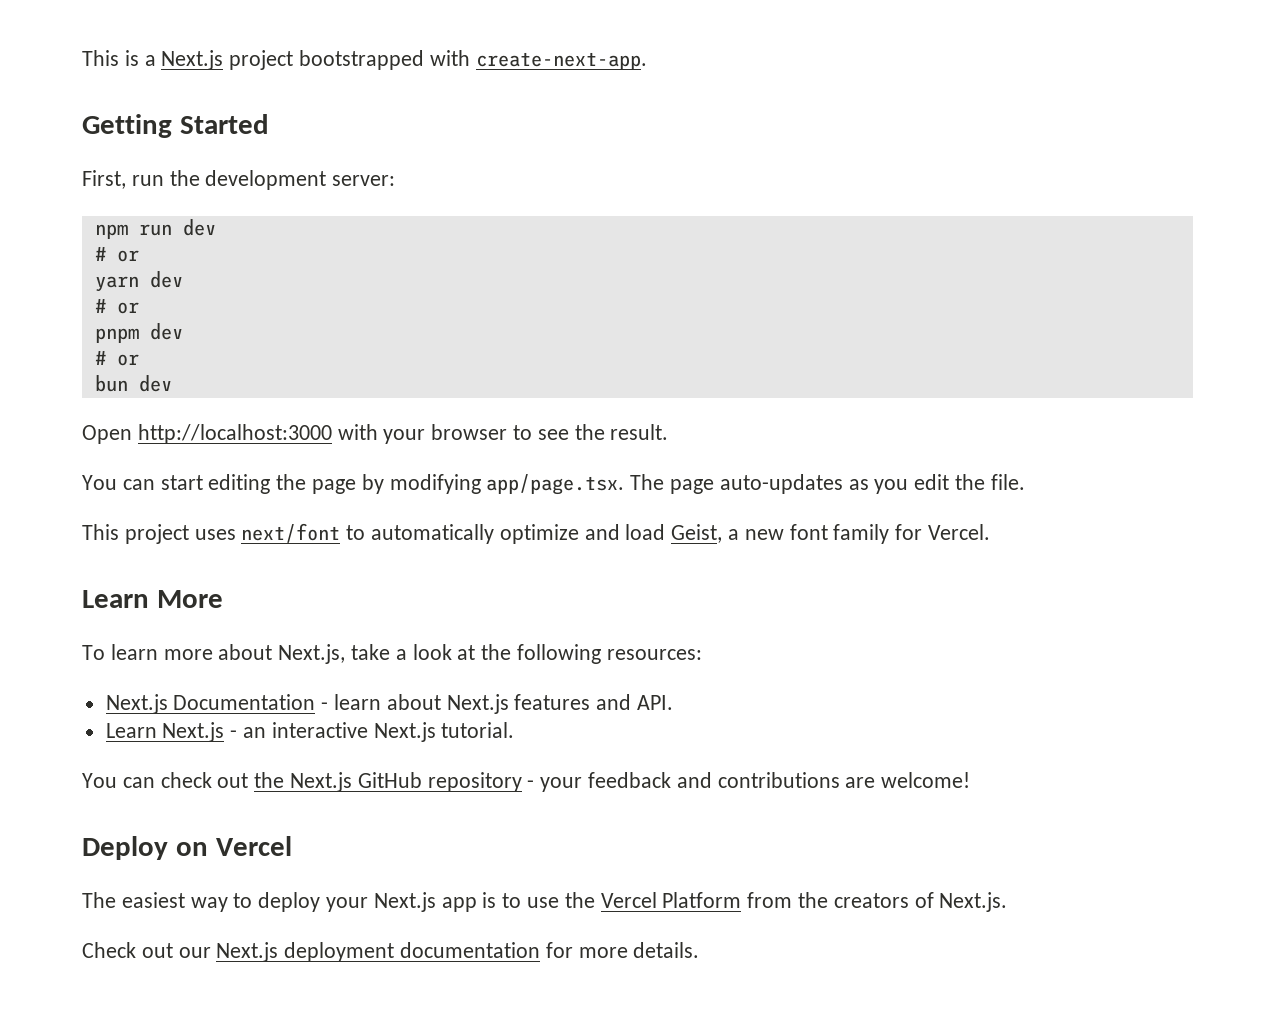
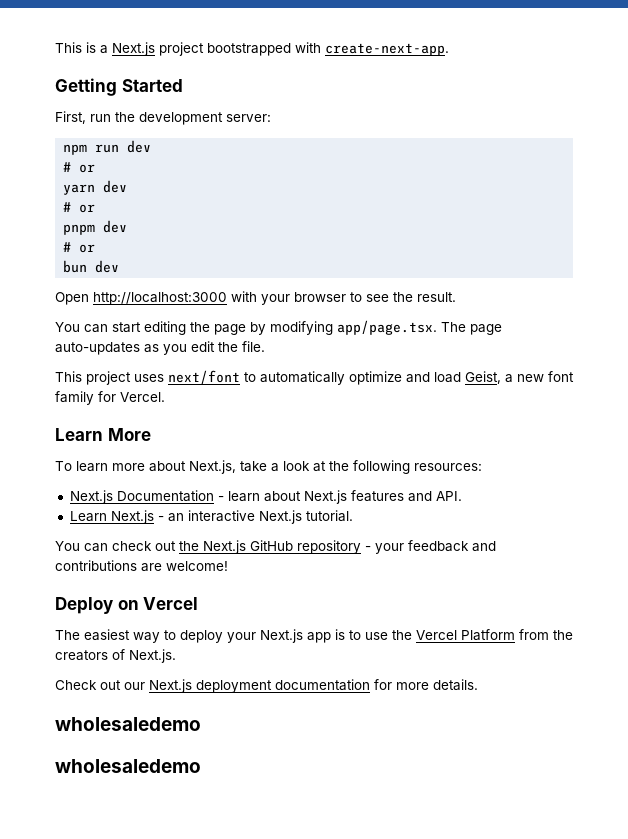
(700, 950) none -> [55,717,201,731] [55,759,201,773] // wholesaledemo // wholesaledemo

